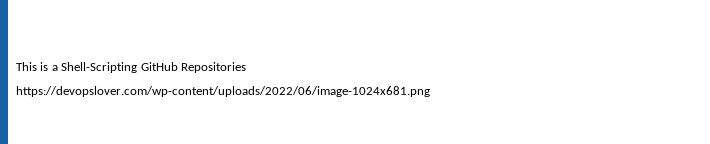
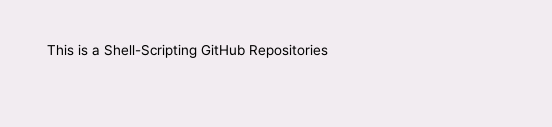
[16,86,430,97] // https://devopslover.com/wp-content/uploads/2022/06/image-1024x681.png -> (328, 51) none

